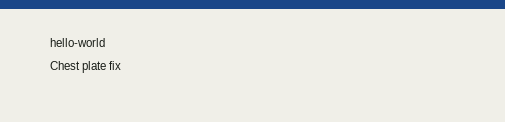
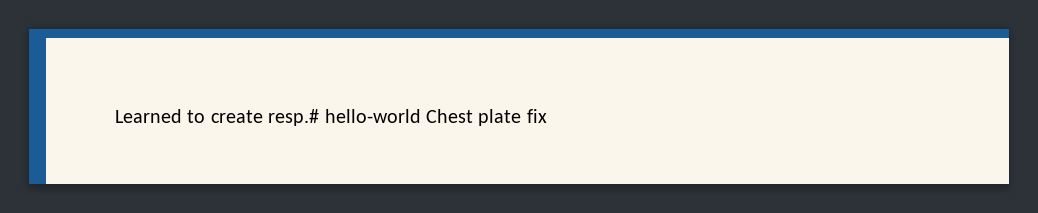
(50, 42) none -> [115,109,320,126] Learned to create resp.#
(105, 42) // -> (421, 116) none

